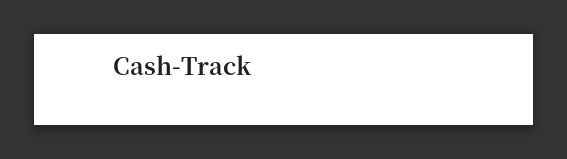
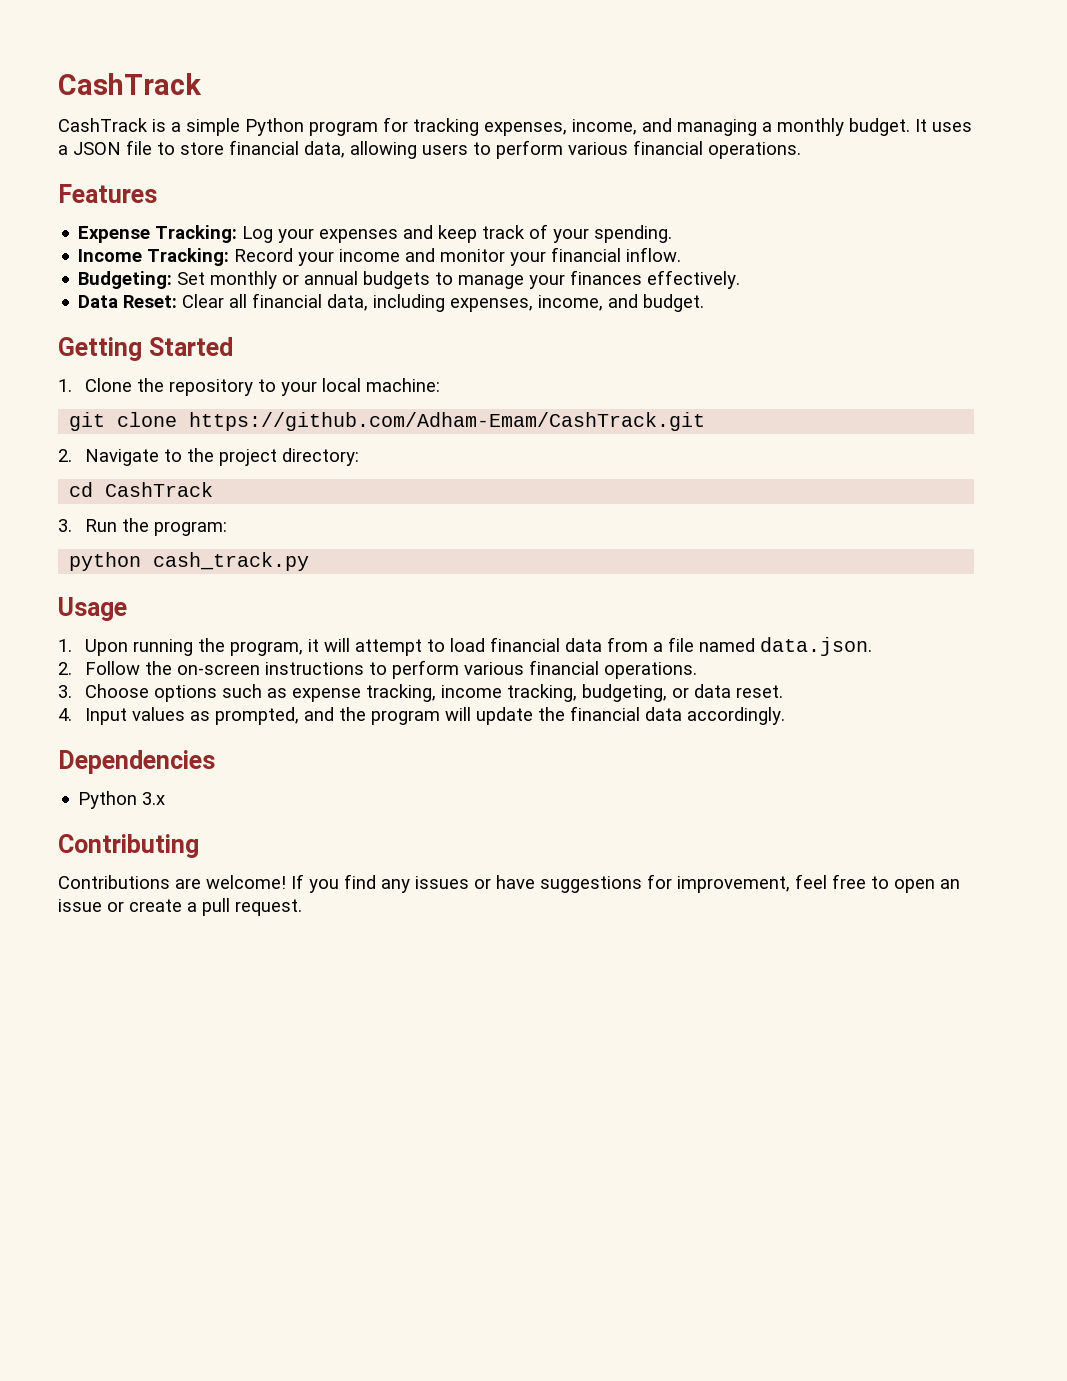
[113,55,252,75] Cash-Track -> [58,73,202,95] [58,117,972,136] [58,140,801,159] [58,184,157,203] [78,224,673,243] [78,247,682,266] [78,270,741,289] [78,293,705,312] [58,337,233,361] [58,378,441,396] [69,412,706,431] [58,448,360,466] [69,482,214,497] [58,518,228,536] [69,552,310,571] [58,597,127,621] [58,637,873,656] [58,660,698,679] [58,684,784,702] [58,706,786,725] [58,750,215,774] [78,791,166,809] [58,834,199,858] [58,874,960,893] [58,898,302,916] CashTrack // CashTrack is a simple Python program for tracking expenses, income, and managing a monthly budget. It uses a JSON file to store financial data, allowing users to perform various financial operations. // Features // Expense Tracking: Log your expenses and keep track of your spending. // Income Tracking: Record your income and monitor your financial inflow. // Budgeting: Set monthly or annual budgets to manage your finances effectively. // Data Reset: Clear all financial data, including expenses, income, and budget. // Getting Started // 1. Clone the repository to your local machine: // git clone https://github.com/Adham-Emam/CashTrack.git // 2. Navigate to the project directory: // cd CashTrack // 3. Run the program: // python cash_track.py // Usage // 1. Upon running the program, it will attempt to load financial data from a file named data.json. // 2. Follow the on-screen instructions to perform various financial operations. // 3. Choose options such as expense tracking, income tracking, budgeting, or data reset. // 4. Input values as prompted, and the program will update the financial data accordingly. // Dependencies // Python 3.x // Contributing // Contributions are welcome! If you find any issues or have suggestions for improvement, feel free to open an issue or create a pull request.

